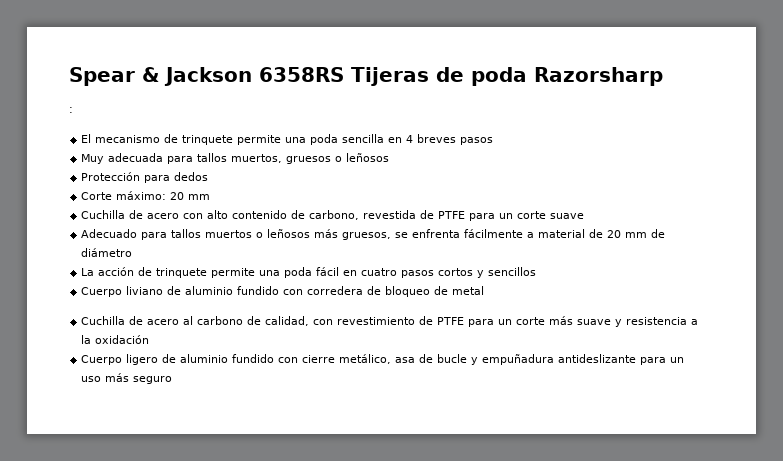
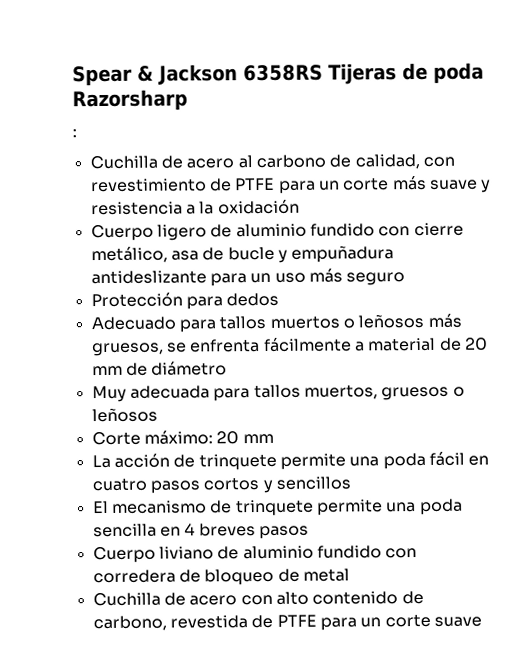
[81,134,494,145] [81,153,390,164] [81,172,209,183] [81,191,211,200] [81,210,585,221] [81,229,666,240] [81,248,133,257] [81,267,537,278] [81,286,485,297] // El mecanismo de trinquete permite una poda sencilla en 4 breves pasos // Muy adecuada para tallos muertos, gruesos o leñosos // Protección para dedos // Corte máximo: 20 mm // Cuchilla de acero con alto contenido de carbono, revestida de PTFE para un corte suave // Adecuado para tallos muertos o leñosos más gruesos, se enfrenta fácilmente a material de 20 mm de diámetro // La acción de trinquete permite una poda fácil en cuatro pasos cortos y sencillos // Cuerpo liviano de aluminio fundido con corredera de bloqueo de metal -> (77, 133) none
(173, 380) none -> [90,292,280,310] [90,313,462,333] [91,337,488,357] [91,361,228,376] [91,384,465,403] [91,407,158,423] [91,430,274,446] [91,451,490,471] [91,476,351,494] [92,498,463,517] [92,523,309,540] [92,545,418,564] [92,568,350,586] [92,590,424,607] [92,613,482,632] // Protección para dedos // Adecuado para tallos muertos o leñosos más gruesos, se enfrenta fácilmente a material de 20 mm de diámetro // Muy adecuada para tallos muertos, gruesos o leñosos // Corte máximo: 20 mm // La acción de trinquete permite una poda fácil en cuatro pasos cortos y sencillos // El mecanismo de trinquete permite una poda sencilla en 4 breves pasos // Cuerpo liviano de aluminio fundido con corredera de bloqueo de metal // Cuchilla de acero con alto contenido de carbono, revestida de PTFE para un corte suave

